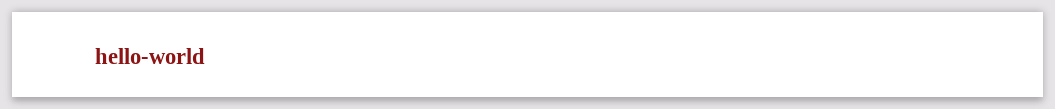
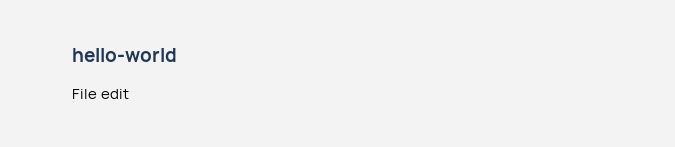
(205, 56) none -> [72,89,130,99] // File edit

